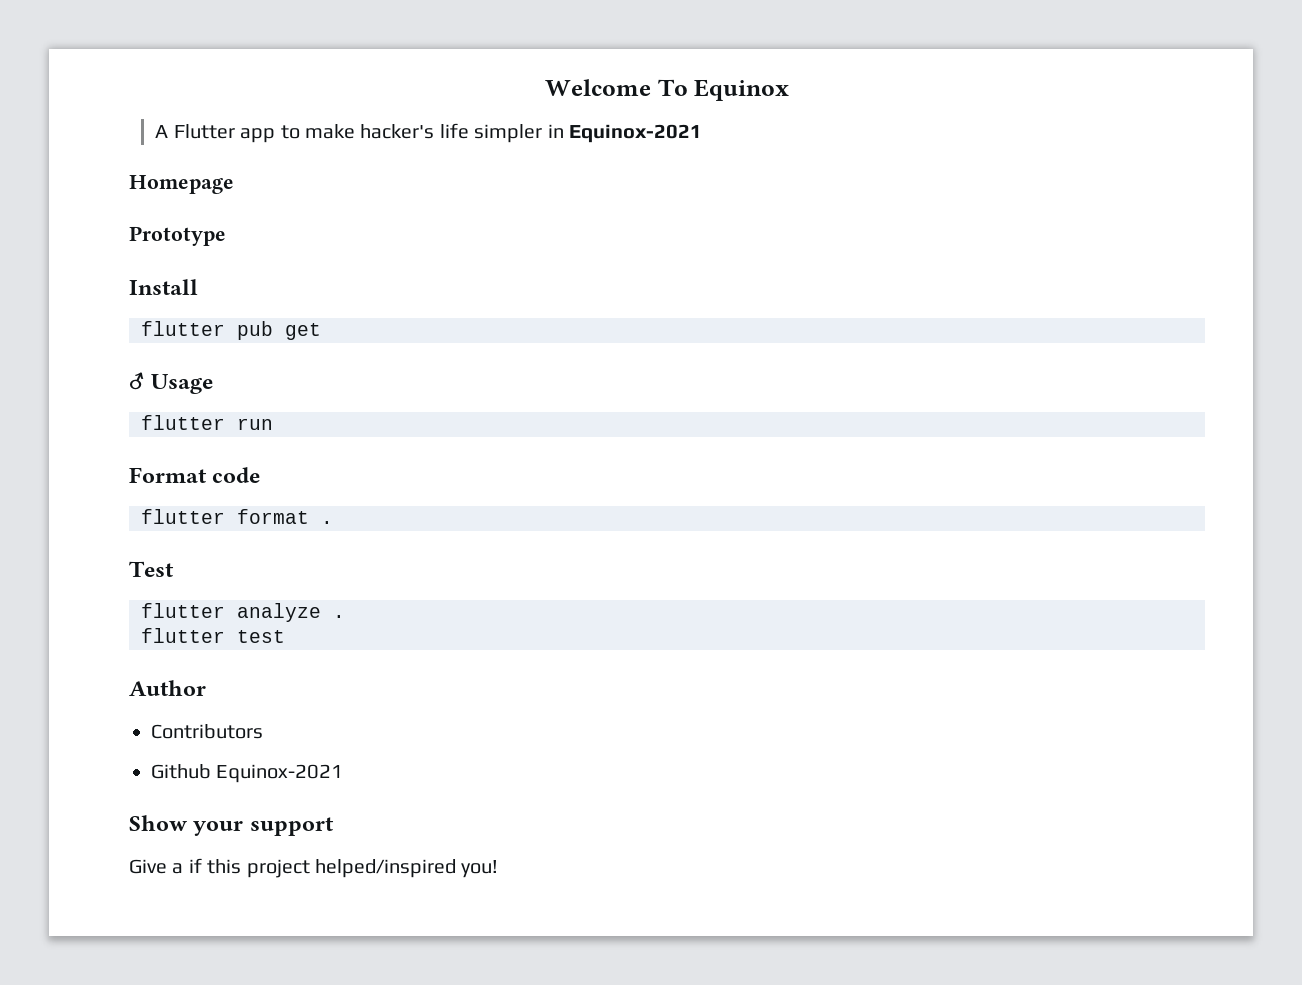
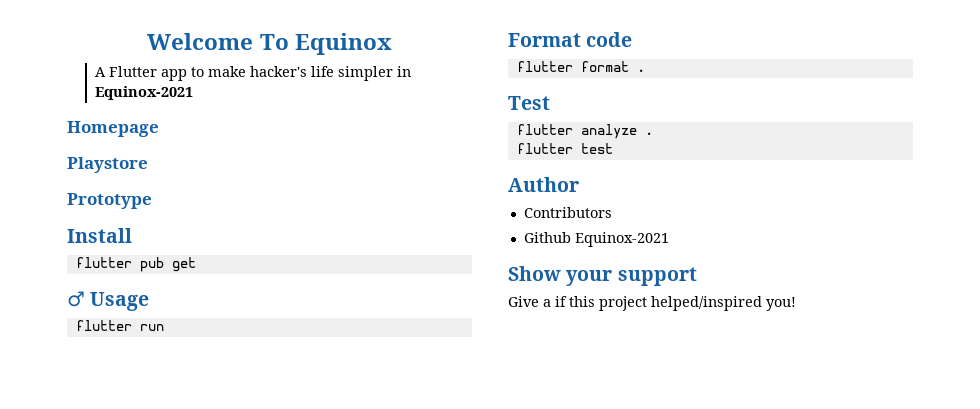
(234, 184) none -> [67,157,148,173] // Playstore

